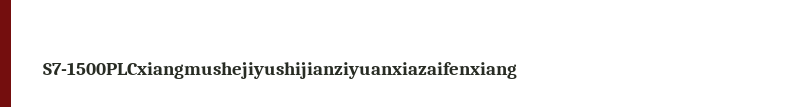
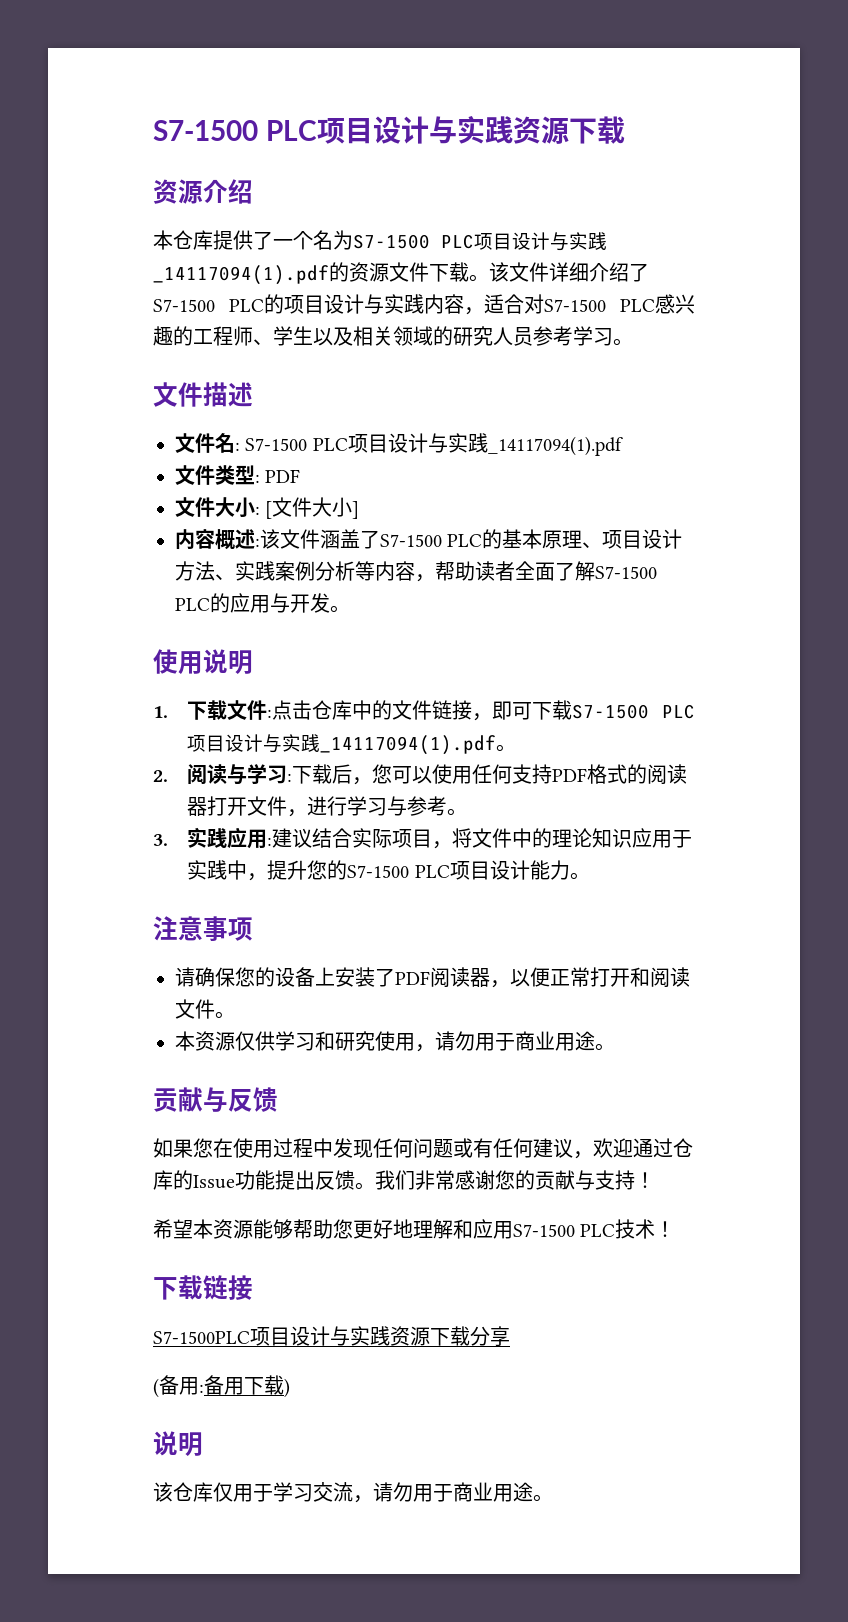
[43,62,517,79] S7-1500PLCxiangmushejiyushijianziyuanxiazaifenxiang -> [153,116,625,144] [153,179,253,204] [153,230,607,251] [153,262,649,285] [153,294,695,315] [153,326,633,346] [153,382,253,407] [175,433,623,456] [175,465,301,485] [175,497,360,519] [175,529,683,550] [175,561,657,582] [175,593,350,613] [153,649,253,674] [153,700,695,721] [187,734,517,755] [153,764,688,785] [187,796,468,817] [153,827,693,849] [187,860,590,881] [153,916,253,941] [175,967,690,988] [175,999,235,1019] [175,1031,615,1052] [153,1087,278,1112] [153,1138,693,1159] [153,1170,655,1190] [153,1219,676,1239] [153,1275,253,1300] [153,1326,510,1347] [153,1375,290,1398] [153,1431,203,1456] [153,1482,553,1503] S7-1500 PLC项目设计与实践资源下载 // 资源介绍 // 本仓库提供了一个名为S7-1500 PLC项目设计与实践_14117094(1).pdf的资源文件下载。该文件详细介绍了S7-1500 PLC的项目设计与实践内容，适合对S7-1500 PLC感兴趣的工程师、学生以及相关领域的研究人员参考学习。 // 文件描述 // 文件名: S7-1500 PLC项目设计与实践_14117094(1).pdf // 文件类型: PDF // 文件大小: [文件大小] // 内容概述:该文件涵盖了S7-1500 PLC的基本原理、项目设计方法、实践案例分析等内容，帮助读者全面了解S7-1500 PLC的应用与开发。 // 使用说明 // 1.下载文件:点击仓库中的文件链接，即可下载S7-1500 PLC项目设计与实践_14117094(1).pdf。 // 2.阅读与学习:下载后，您可以使用任何支持PDF格式的阅读器打开文件，进行学习与参考。 // 3.实践应用:建议结合实际项目，将文件中的理论知识应用于实践中，提升您的S7-1500 PLC项目设计能力。 // 注意事项 // 请确保您的设备上安装了PDF阅读器，以便正常打开和阅读文件。 // 本资源仅供学习和研究使用，请勿用于商业用途。 // 贡献与反馈 // 如果您在使用过程中发现任何问题或有任何建议，欢迎通过仓库的Issue功能提出反馈。我们非常感谢您的贡献与支持！ // 希望本资源能够帮助您更好地理解和应用S7-1500 PLC技术！ // 下载链接 // S7-1500PLC项目设计与实践资源下载分享 // (备用:备用下载) // 说明 // 该仓库仅用于学习交流，请勿用于商业用途。

